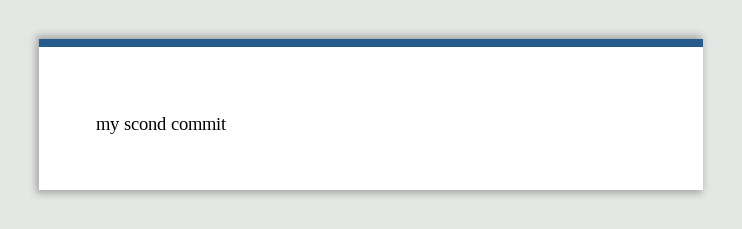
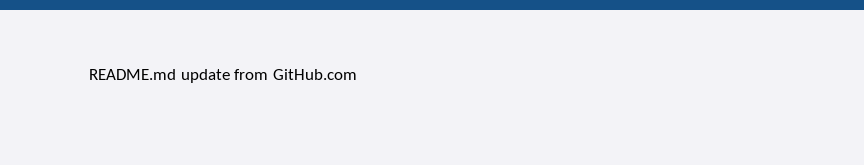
[96,117,227,134] my scond commit -> [89,69,357,83] README.md update from GitHub.com

